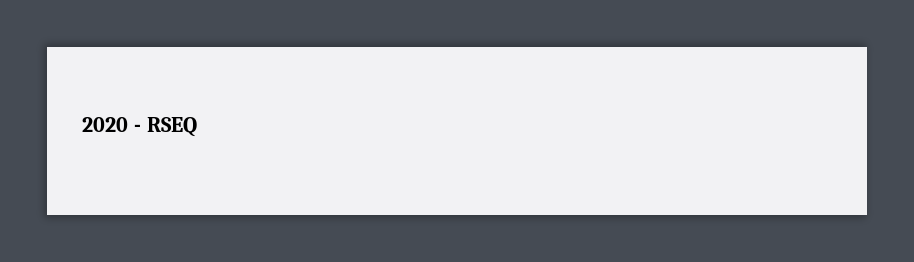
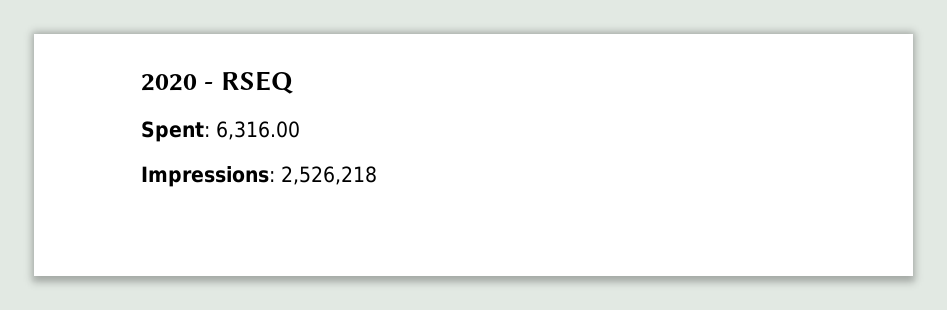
(197, 127) none -> [141,121,300,142] [141,166,377,187] // Spent: 6,316.00 // Impressions: 2,526,218

